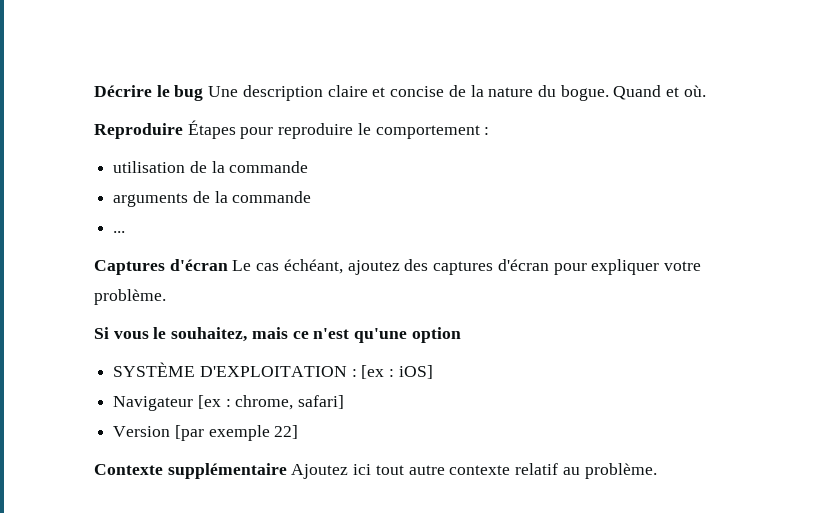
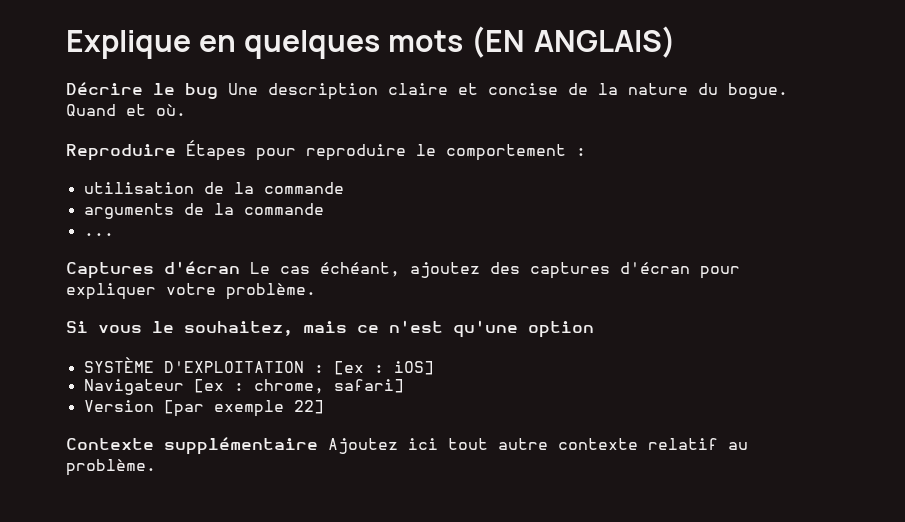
(94, 91) none -> [66,26,676,59] Explique en quelques mots (EN ANGLAIS) //

